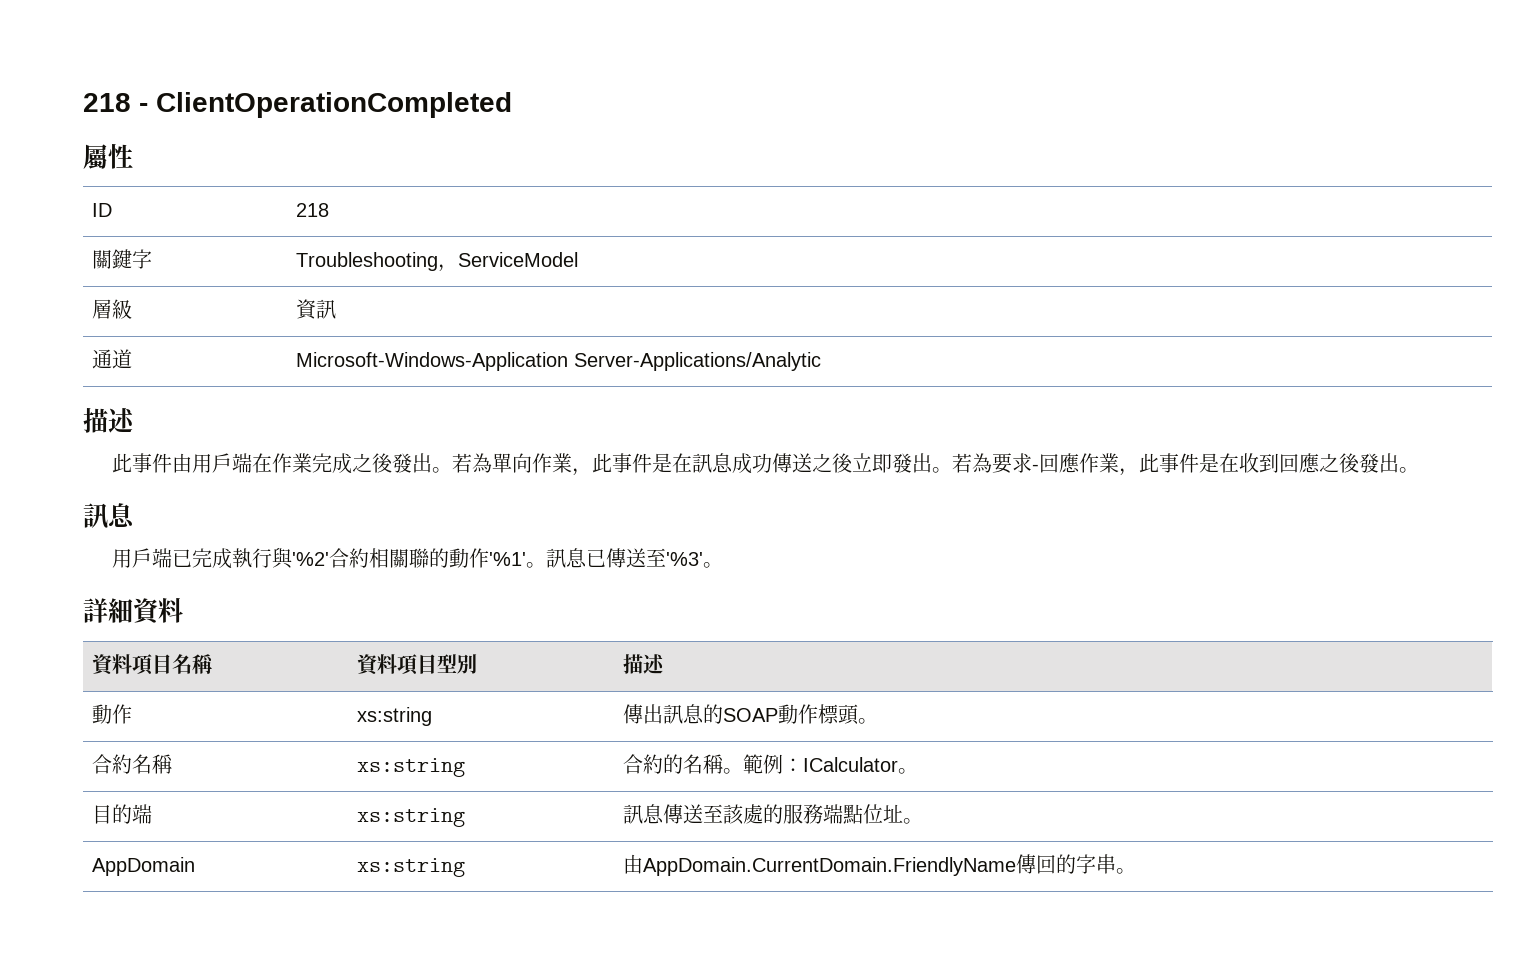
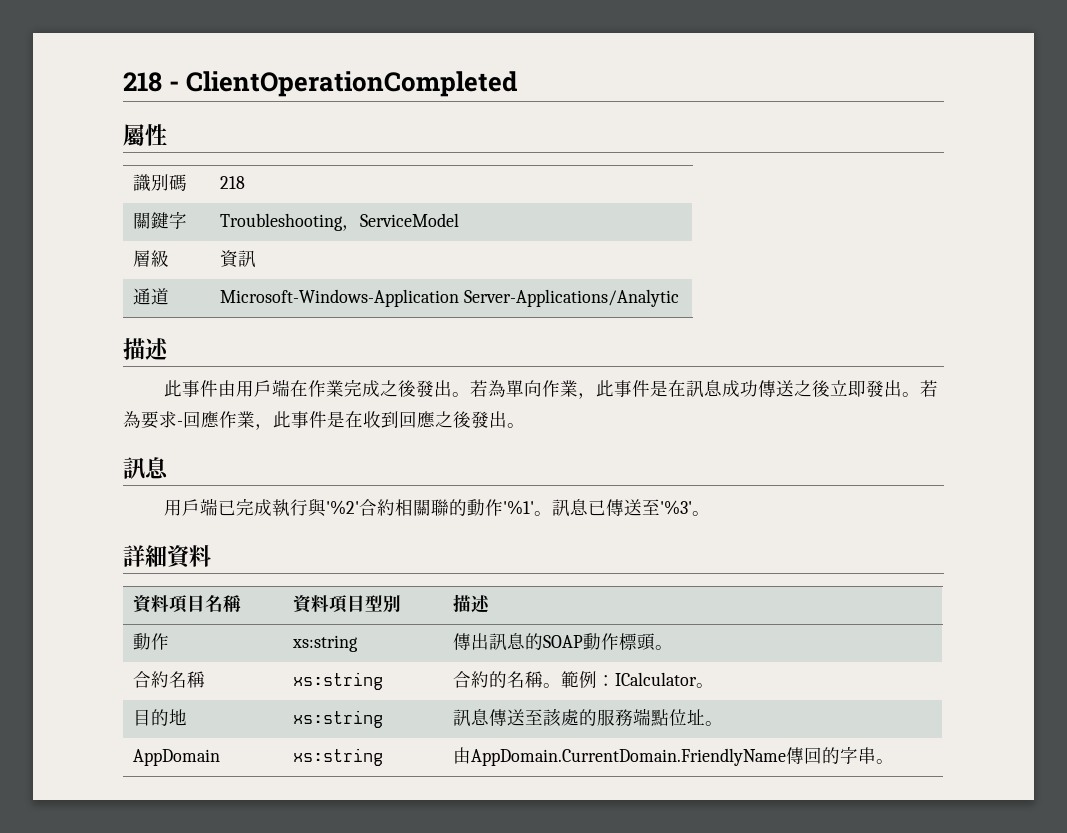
[91,203,112,217] ID -> [133,174,188,192] 識別碼
[131,804,152,824] 端 -> [169,709,188,726] 地

